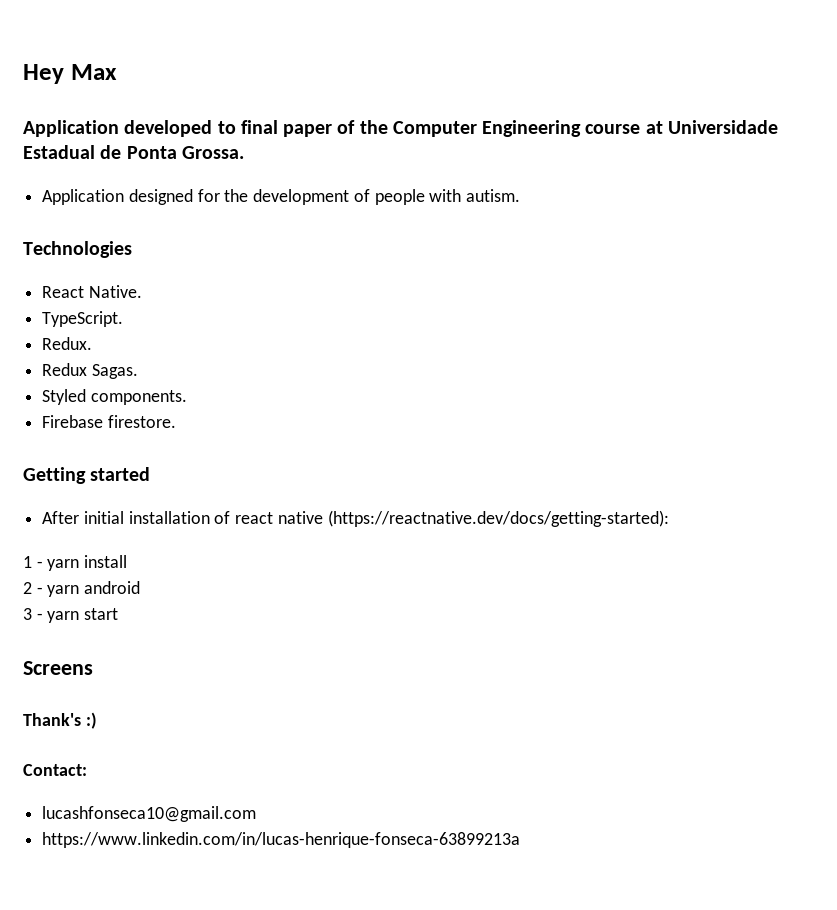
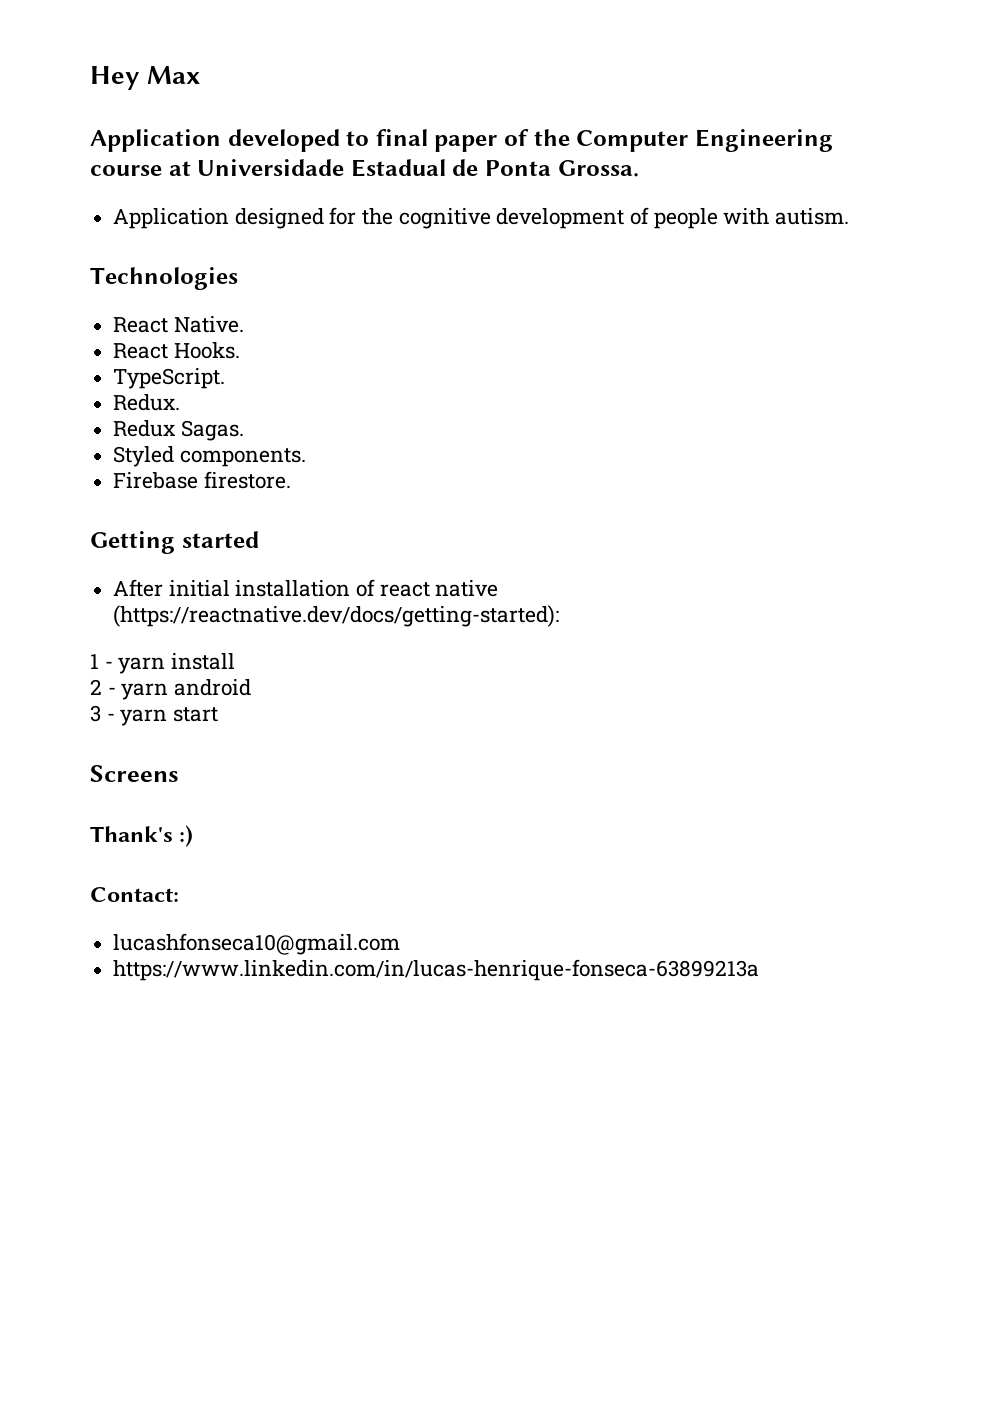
(249, 195) none -> [398,208,491,229] cognitive
(142, 291) none -> [113,342,240,359] // React Hooks.

